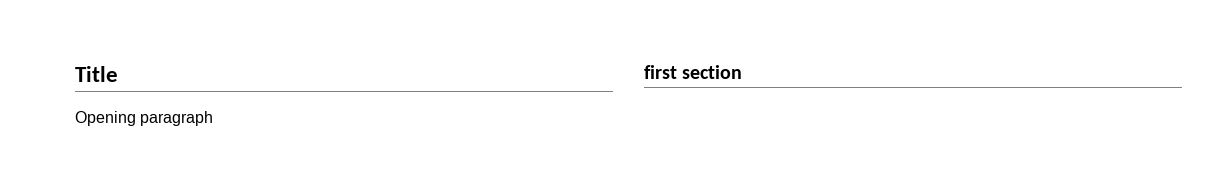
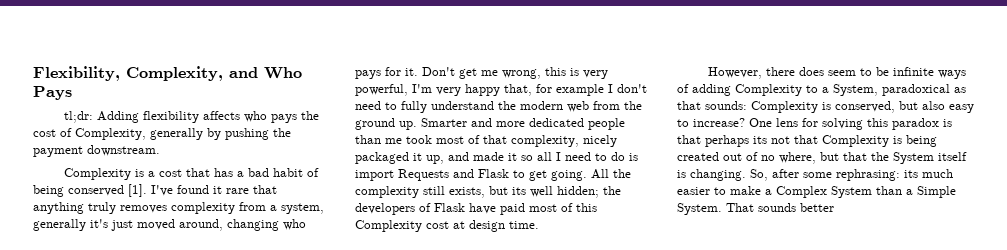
[75,66,118,82] [75,111,214,126] [644,65,743,79] Title // Opening paragraph // first section -> [33,66,302,81] [33,86,72,100] [64,111,320,123] [33,128,291,140] [33,145,160,157] [64,168,320,180] [33,184,277,197] [33,202,324,214] [33,219,306,231] [355,67,608,79] [355,84,647,96] [355,101,642,113] [355,118,625,130] [355,135,617,147] [355,152,638,164] [355,169,631,181] [355,186,621,198] [355,203,597,215] [355,220,539,232] [708,67,967,79] [677,84,966,96] [677,101,974,113] [677,118,952,130] [677,135,937,147] [677,152,967,164] [677,169,953,181] [677,186,956,198] [677,203,834,215] Flexibility, Complexity, and Who Pays // tl;dr: Adding flexibility affects who pays the cost of Complexity, generally by pushing the payment downstream. // Complexity is a cost that has a bad habit of being conserved [1]. I've found it rare that anything truly removes complexity from a system, generally it's just moved around, changing who pays for it. Don't get me wrong, this is very powerful, I'm very happy that, for example I don't need to fully understand the modern web from the ground up. Smarter and more dedicated people than me took most of that complexity, nicely packaged it up, and made it so all I need to do is import Requests and Flask to get going. All the complexity still exists, but its well hidden; the developers of Flask have paid most of this Complexity cost at design time. // However, there does seem to be infinite ways of adding Complexity to a System, paradoxical as that sounds: Complexity is conserved, but also easy to increase? One lens for solving this paradox is that perhaps its not that Complexity is being created out of no where, but that the System itself is changing. So, after some rephrasing: its much easier to make a Complex System than a Simple System. That sounds better

